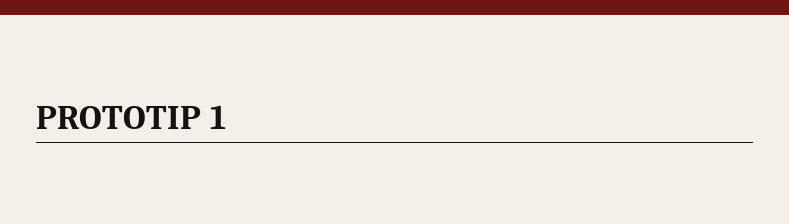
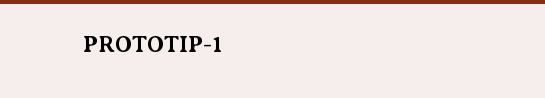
[36,105,227,129] PROTOTIP 1 -> [83,36,222,52] PROTOTIP-1

